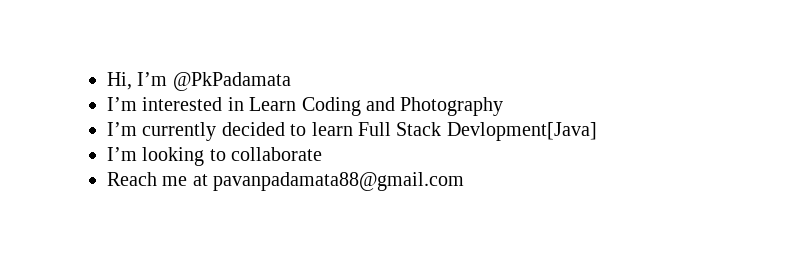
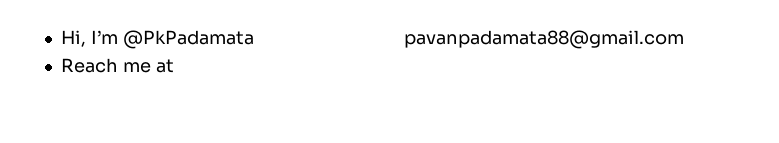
[107,97,504,116] [107,122,597,141] [107,147,323,166] // I’m interested in Learn Coding and Photography // I’m currently decided to learn Full Stack Devlopment[Java] // I’m looking to collaborate -> (254, 39) none

